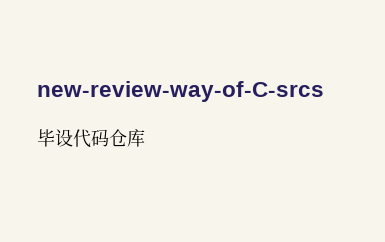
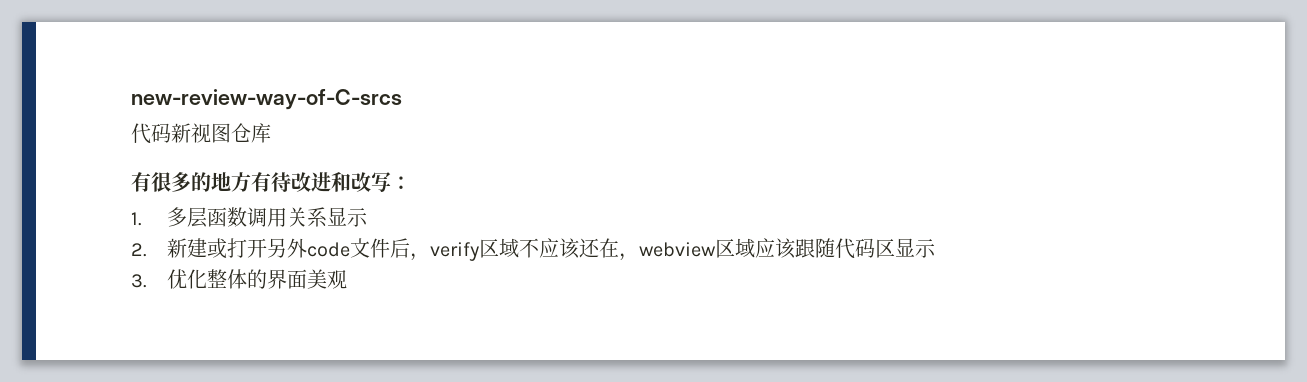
[37,129,109,148] 毕设代码 -> [131,123,231,144] 代码新视图
(145, 138) none -> [131,172,411,192] [131,207,368,228] [131,238,936,261] [131,269,347,289] // 有很多的地方有待改进和改写： // 1.多层函数调用关系显示 // 2.新建或打开另外code文件后，verify区域不应该还在，webview区域应该跟随代码区显示 // 3.优化整体的界面美观

